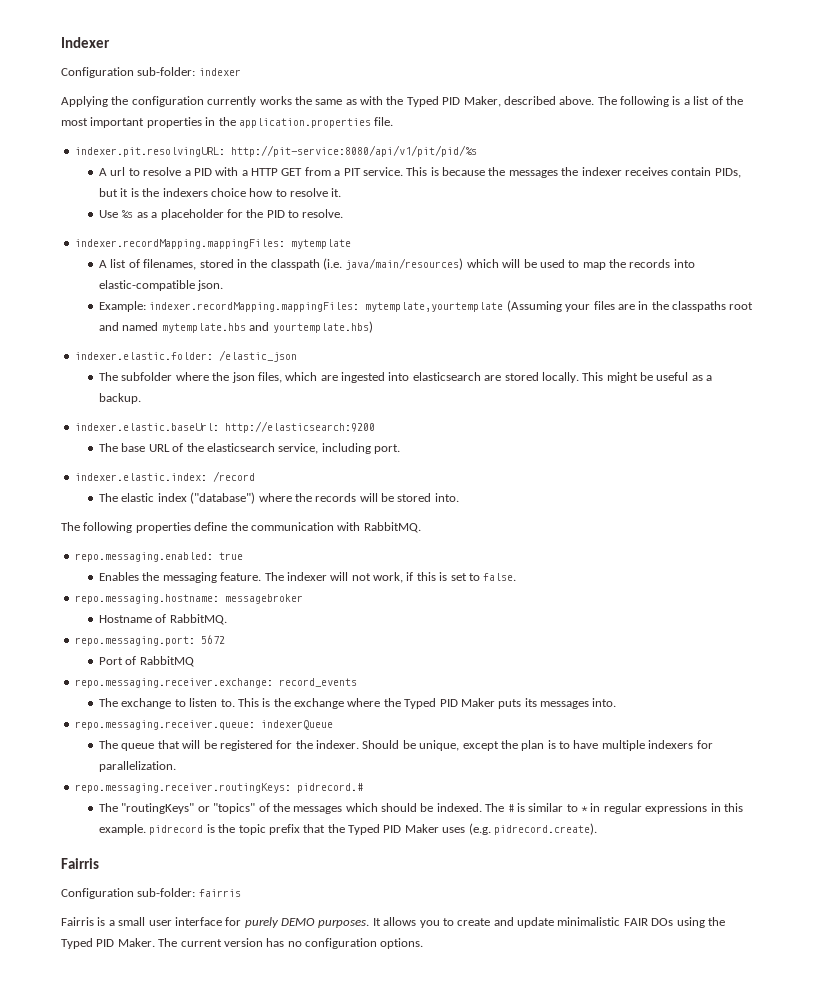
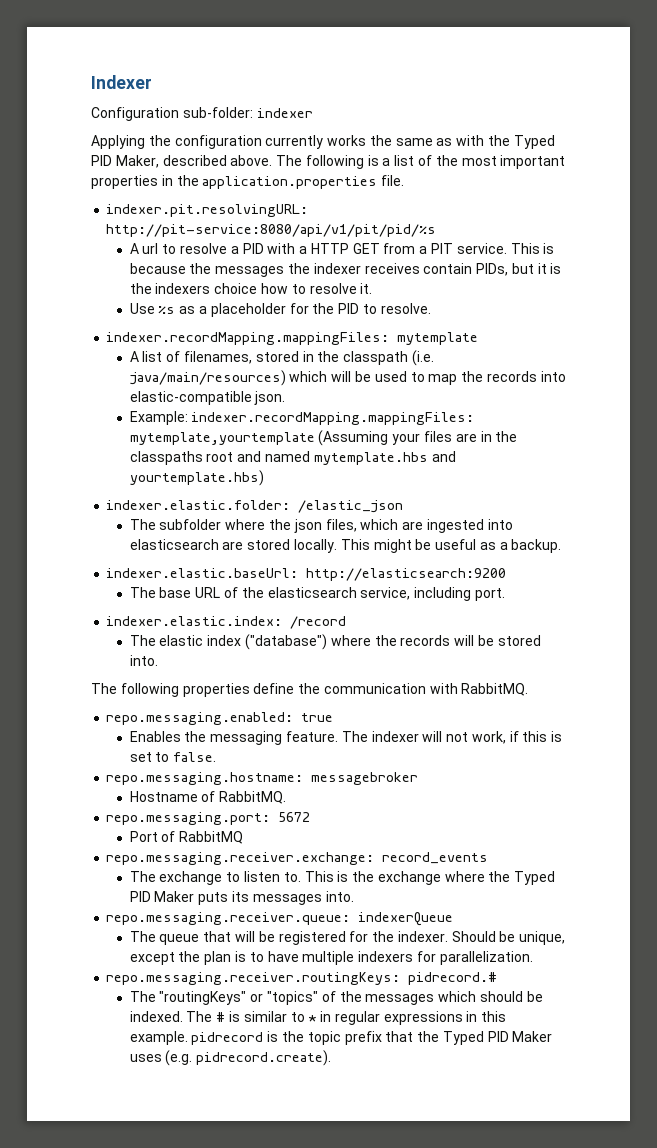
[61,858,99,869] [61,888,241,899] [61,917,725,928] [61,938,424,949] // Fairris // Configuration sub-folder: fairris // Fairris is a small user interface for purely DEMO purposes. It allows you to create and update minimalistic FAIR DOs using the Typed PID Maker. The current version has no configuration options. -> (332, 1058) none

